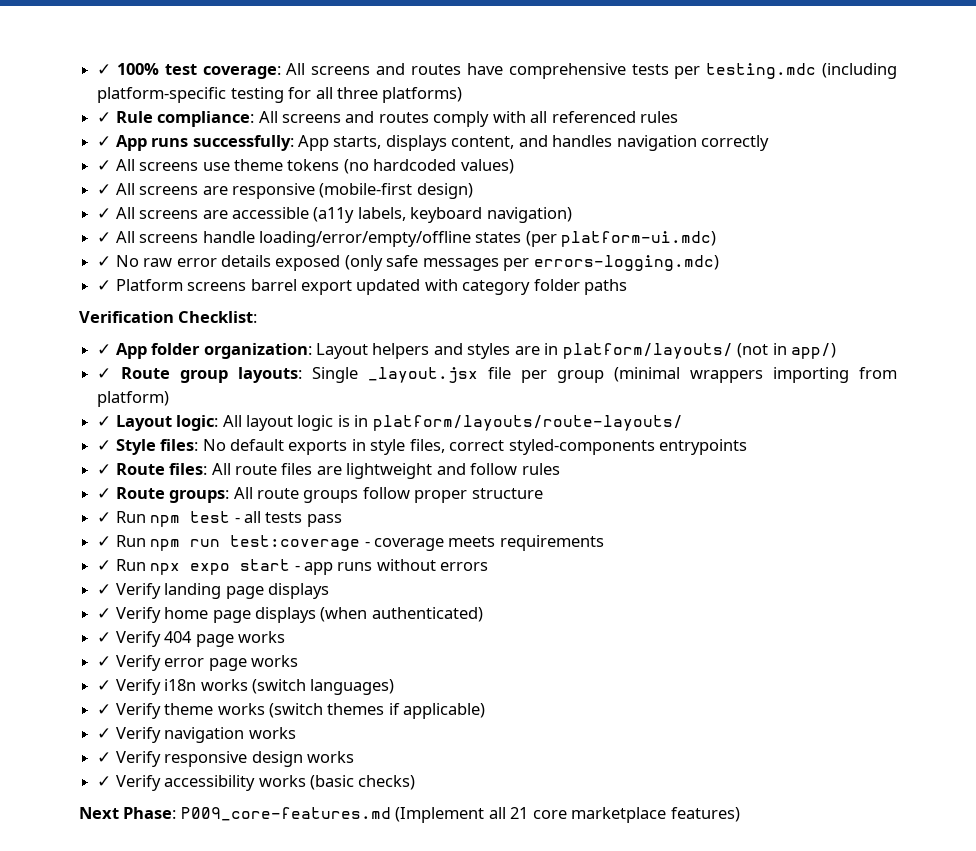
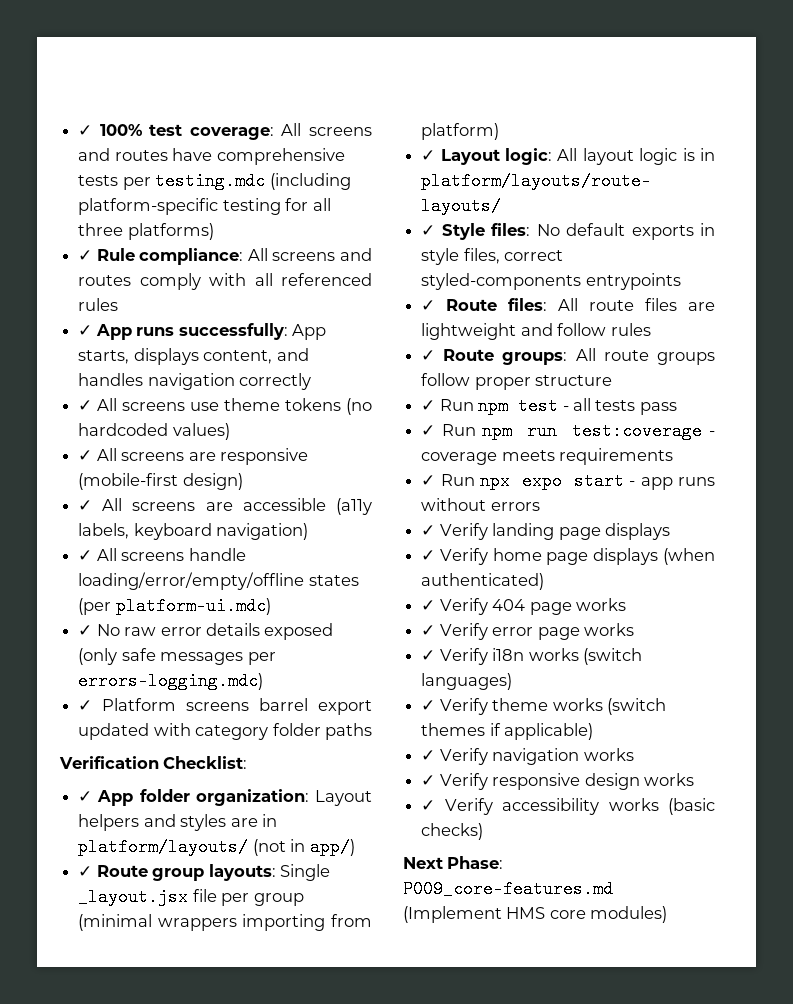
[488,807,740,823] all 21 core marketplace features) -> [506,906,668,923] HMS core modules)

